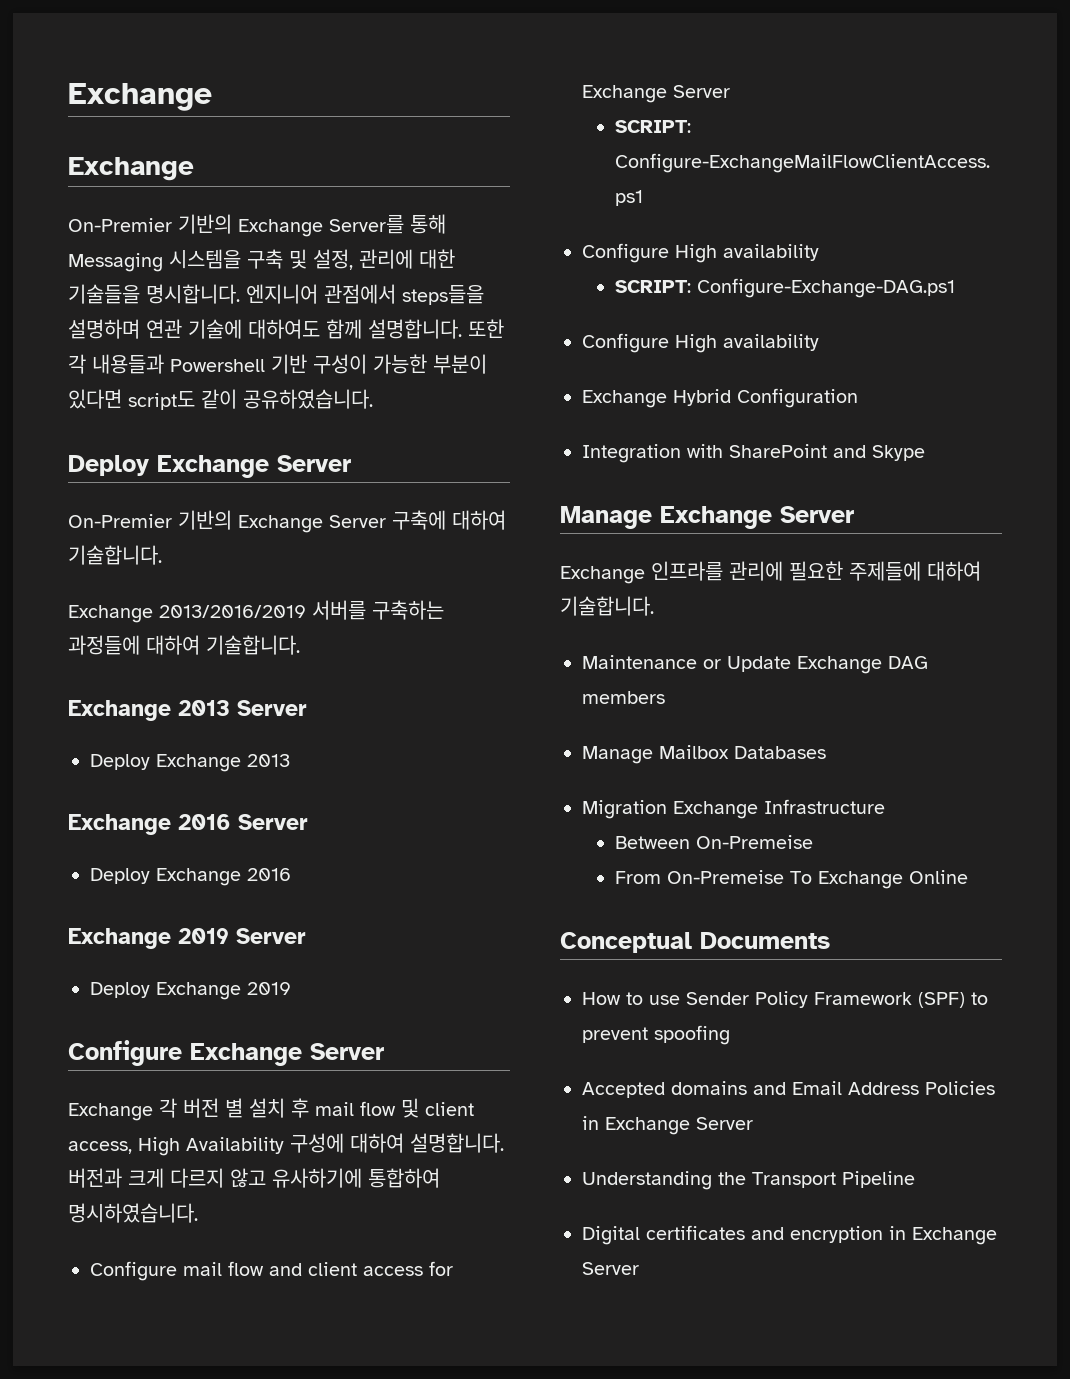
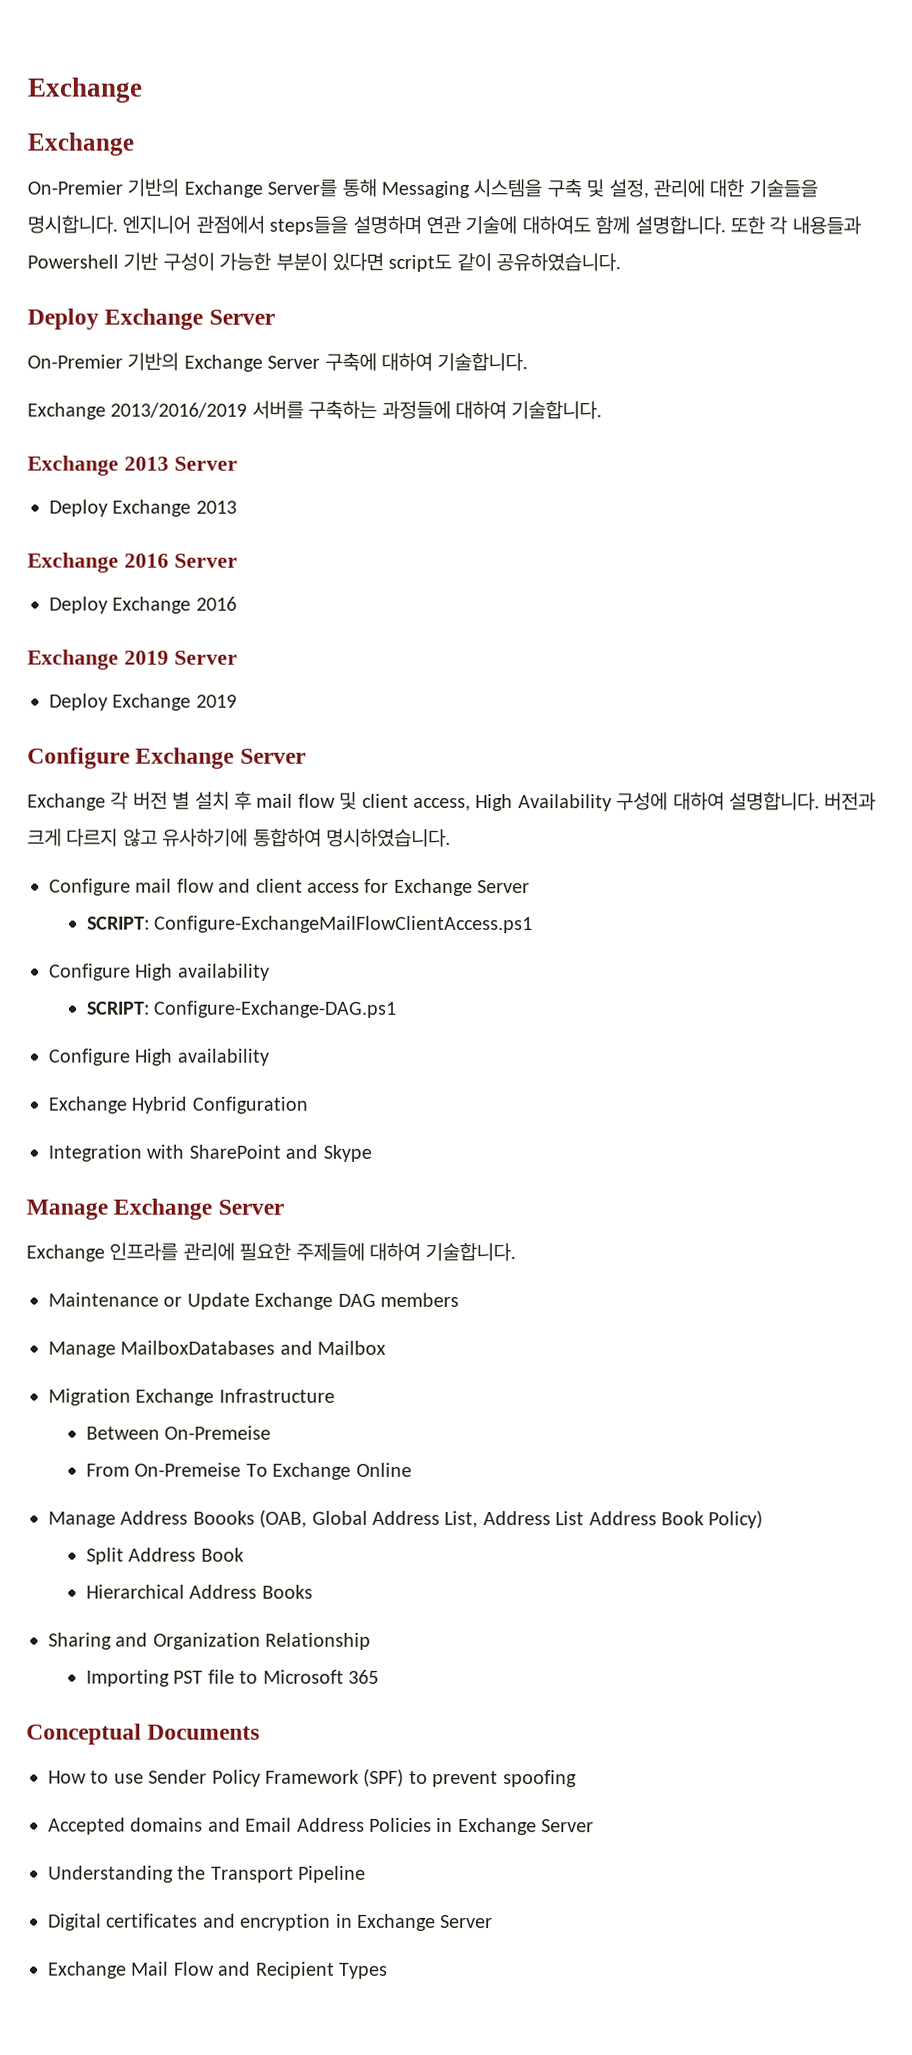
(653, 755) none -> [120,1340,313,1355] MailboxDatabases and
[734,746,826,759] Databases -> (387, 1347) none
(969, 877) none -> [48,1509,764,1529] [86,1547,244,1565] [86,1584,313,1599] [48,1632,372,1650] [86,1669,380,1687] // Manage Address Boooks (OAB, Global Address List, Address List Address Book Policy) // Split Address Book // Hierarchical Address Books // Sharing and Organization Relationship // Importing PST file to Microsoft 365
(639, 1268) none -> [48,1961,388,1979] // Exchange Mail Flow and Recipient Types

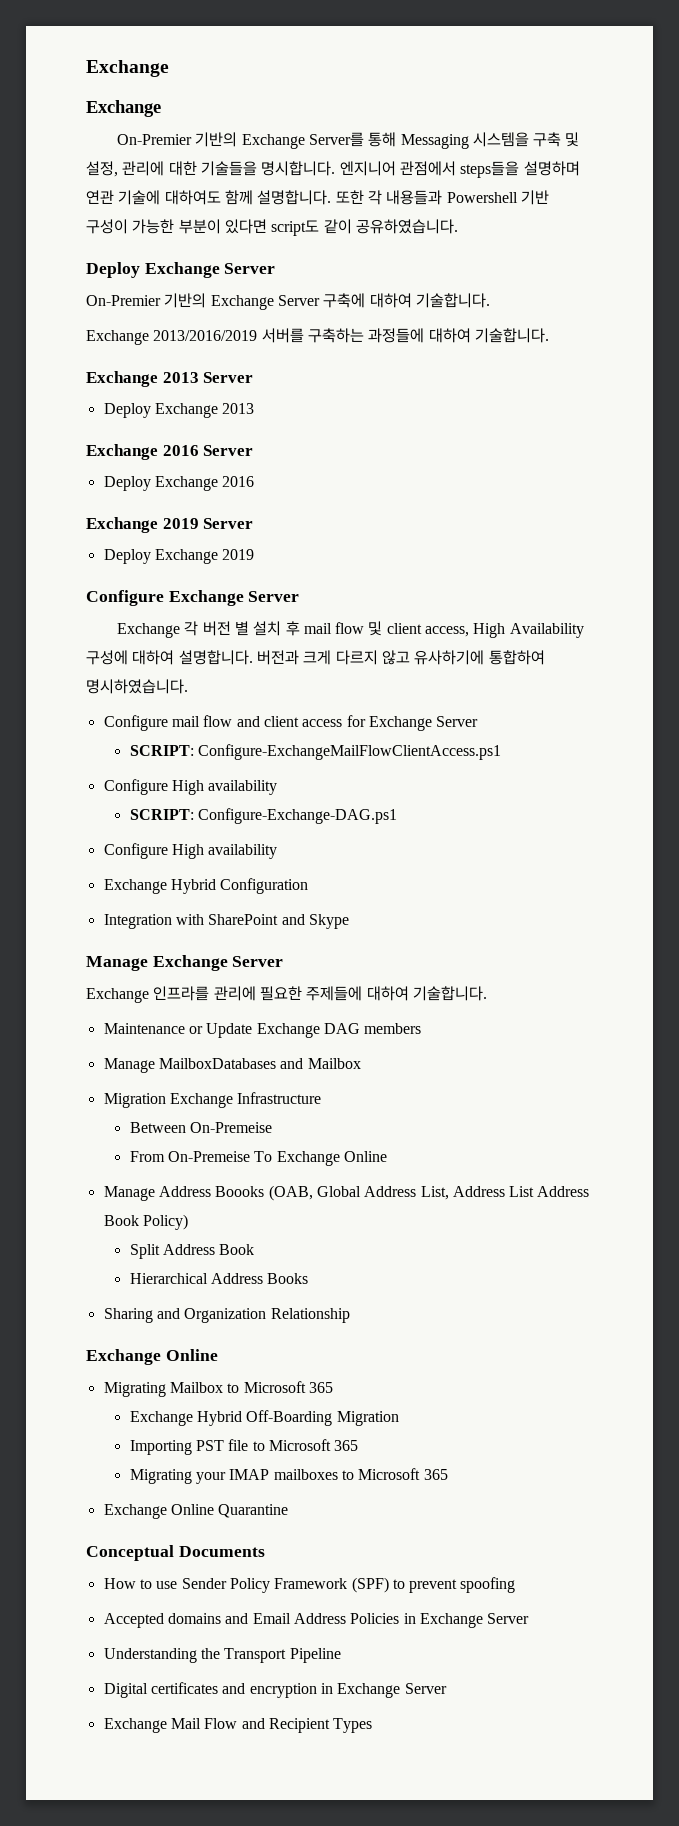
(372, 1641) none -> [86,1349,218,1365] [103,1381,333,1397] [129,1410,399,1426] // Exchange Online // Migrating Mailbox to Microsoft 365 // Exchange Hybrid Off-Boarding Migration
(380, 1676) none -> [129,1468,448,1484] [103,1504,289,1519] // Migrating your IMAP mailboxes to Microsoft 365 // Exchange Online Quarantine

